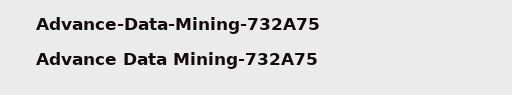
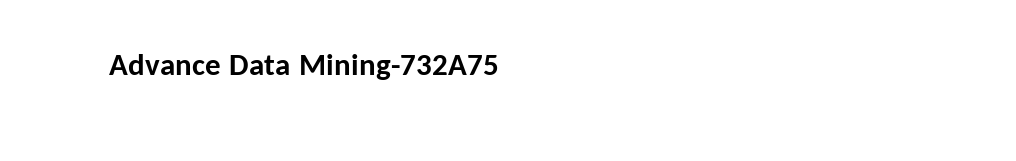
[36,17,320,34] Advance-Data-Mining-732A75 // -> (109, 64) none

